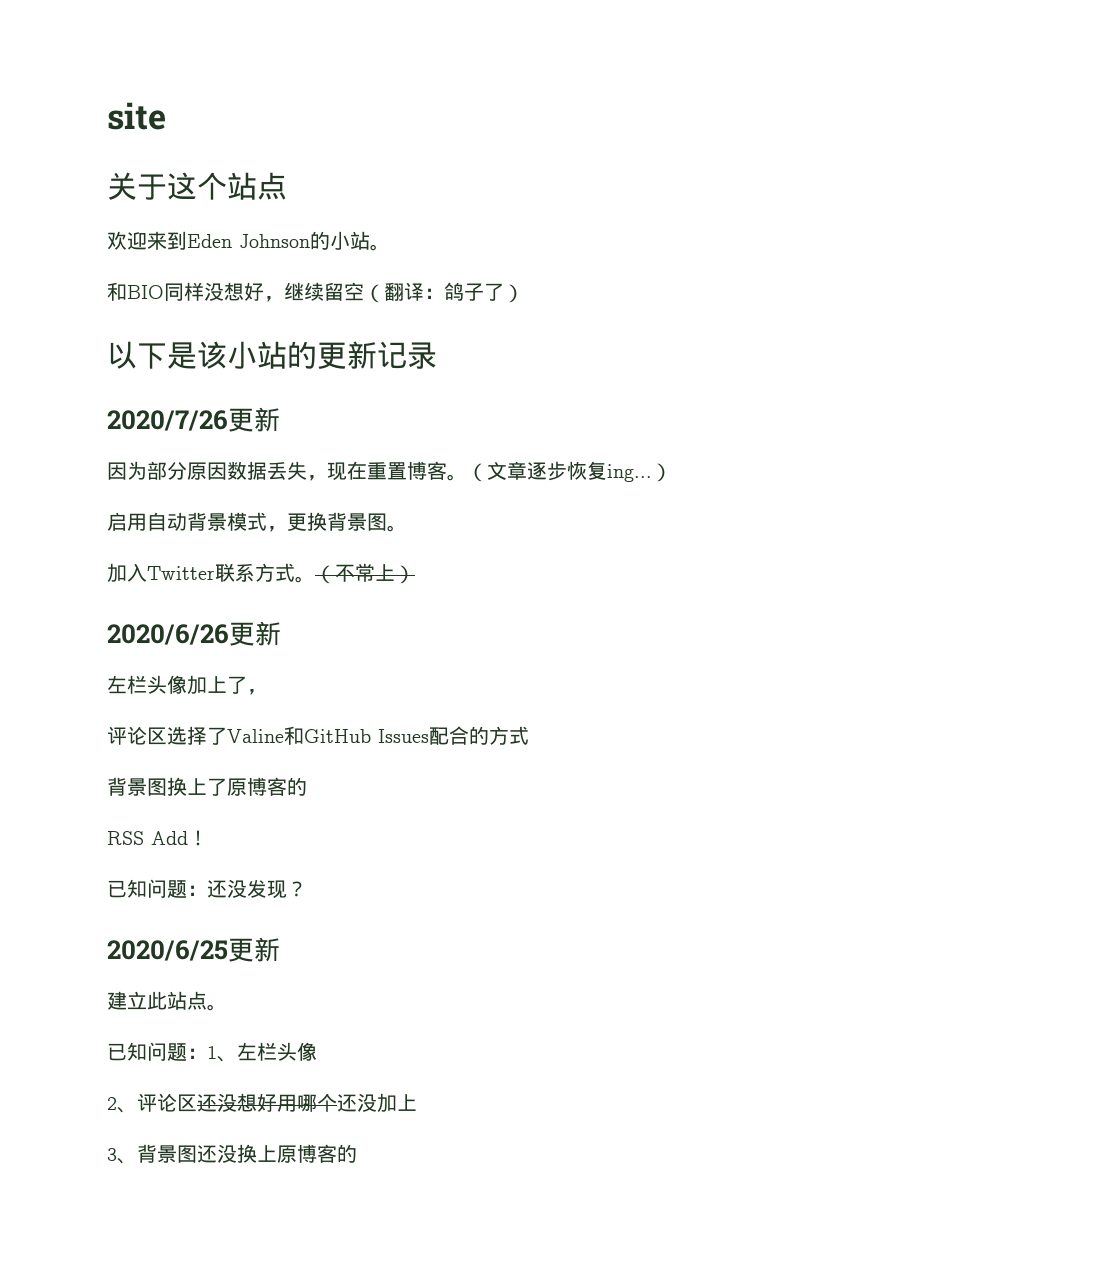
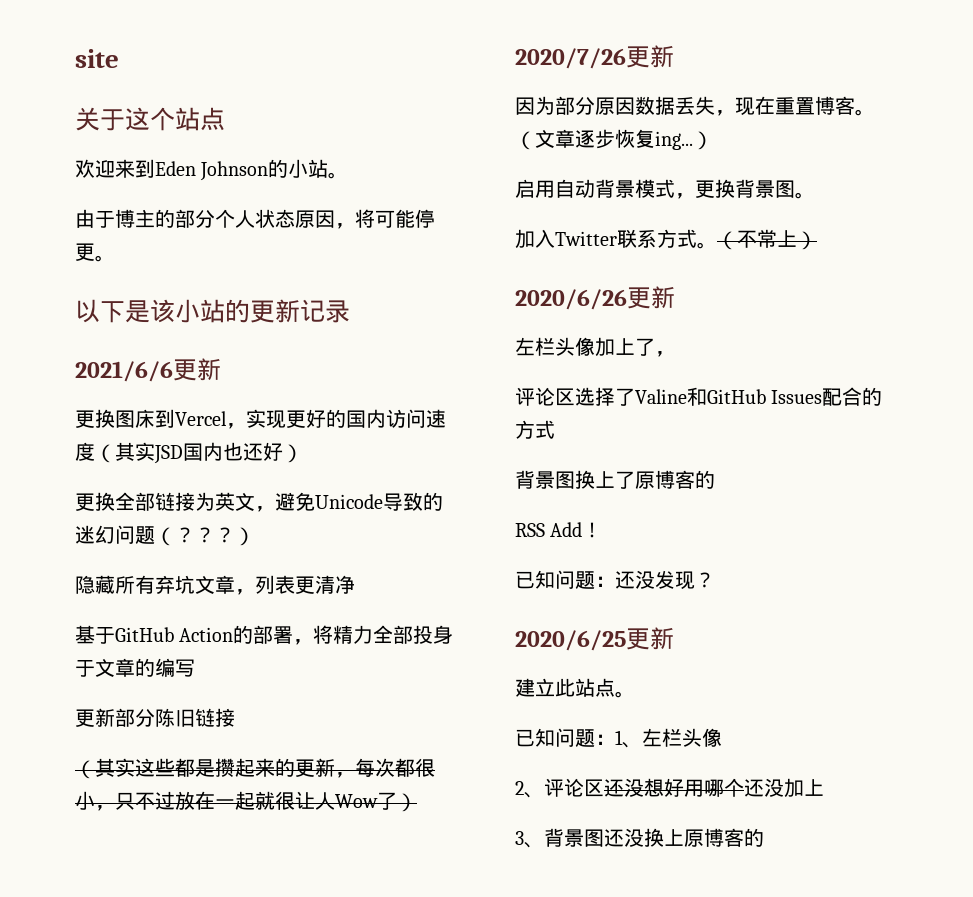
[107,282,524,303] 和BIO同样没想好，继续留空（翻译：鸽子了） -> [75,209,435,229] [75,243,115,262] 由于博主的部分个人状态原因，将可能停更。
(437, 355) none -> [75,358,221,382] [75,409,446,429] [75,442,303,464] [75,492,443,512] [75,525,255,546] [75,575,355,595] [75,625,454,645] [75,658,195,677] [75,708,235,727] [75,758,435,779] [75,791,417,812] // 2021/6/6更新 // 更换图床到Vercel，实现更好的国内访问速度（其实JSD国内也还好） // 更换全部链接为英文，避免Unicode导致的迷幻问题（？？？） // 隐藏所有弃坑文章，列表更清净 // 基于GitHub Action的部署，将精力全部投身于文章的编写 // 更新部分陈旧链接 // （其实这些都是攒起来的更新，每次都很小，只不过放在一起就很让人Wow了）

